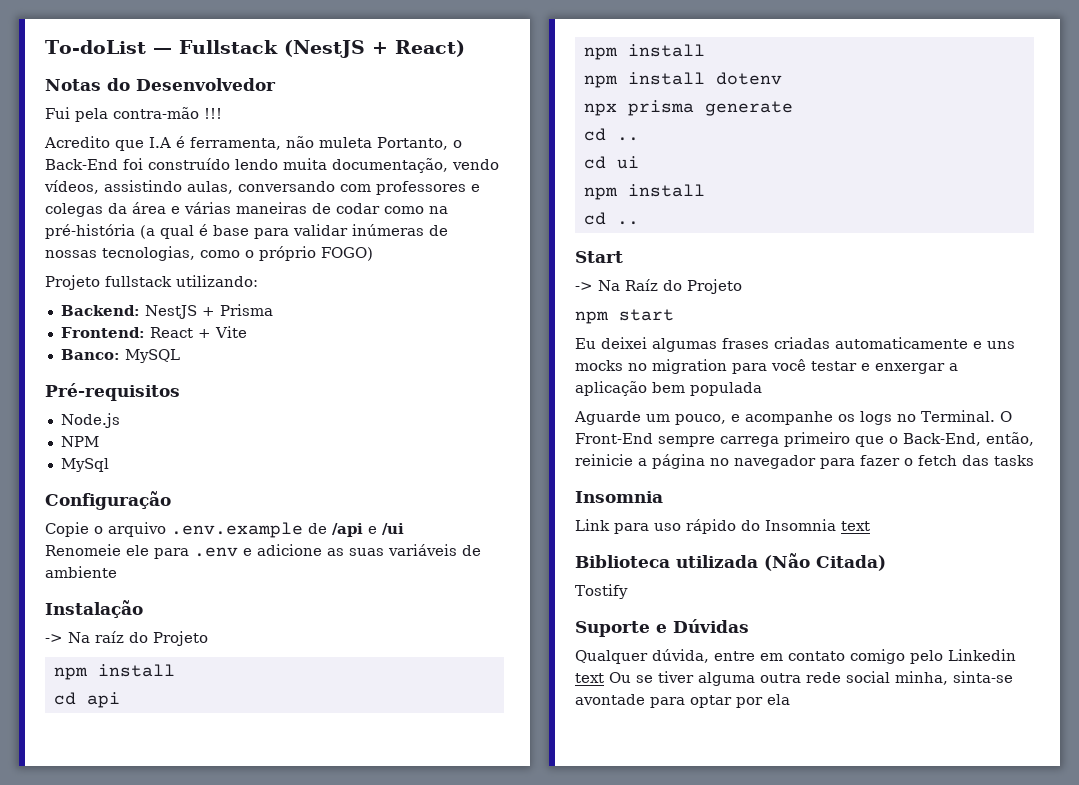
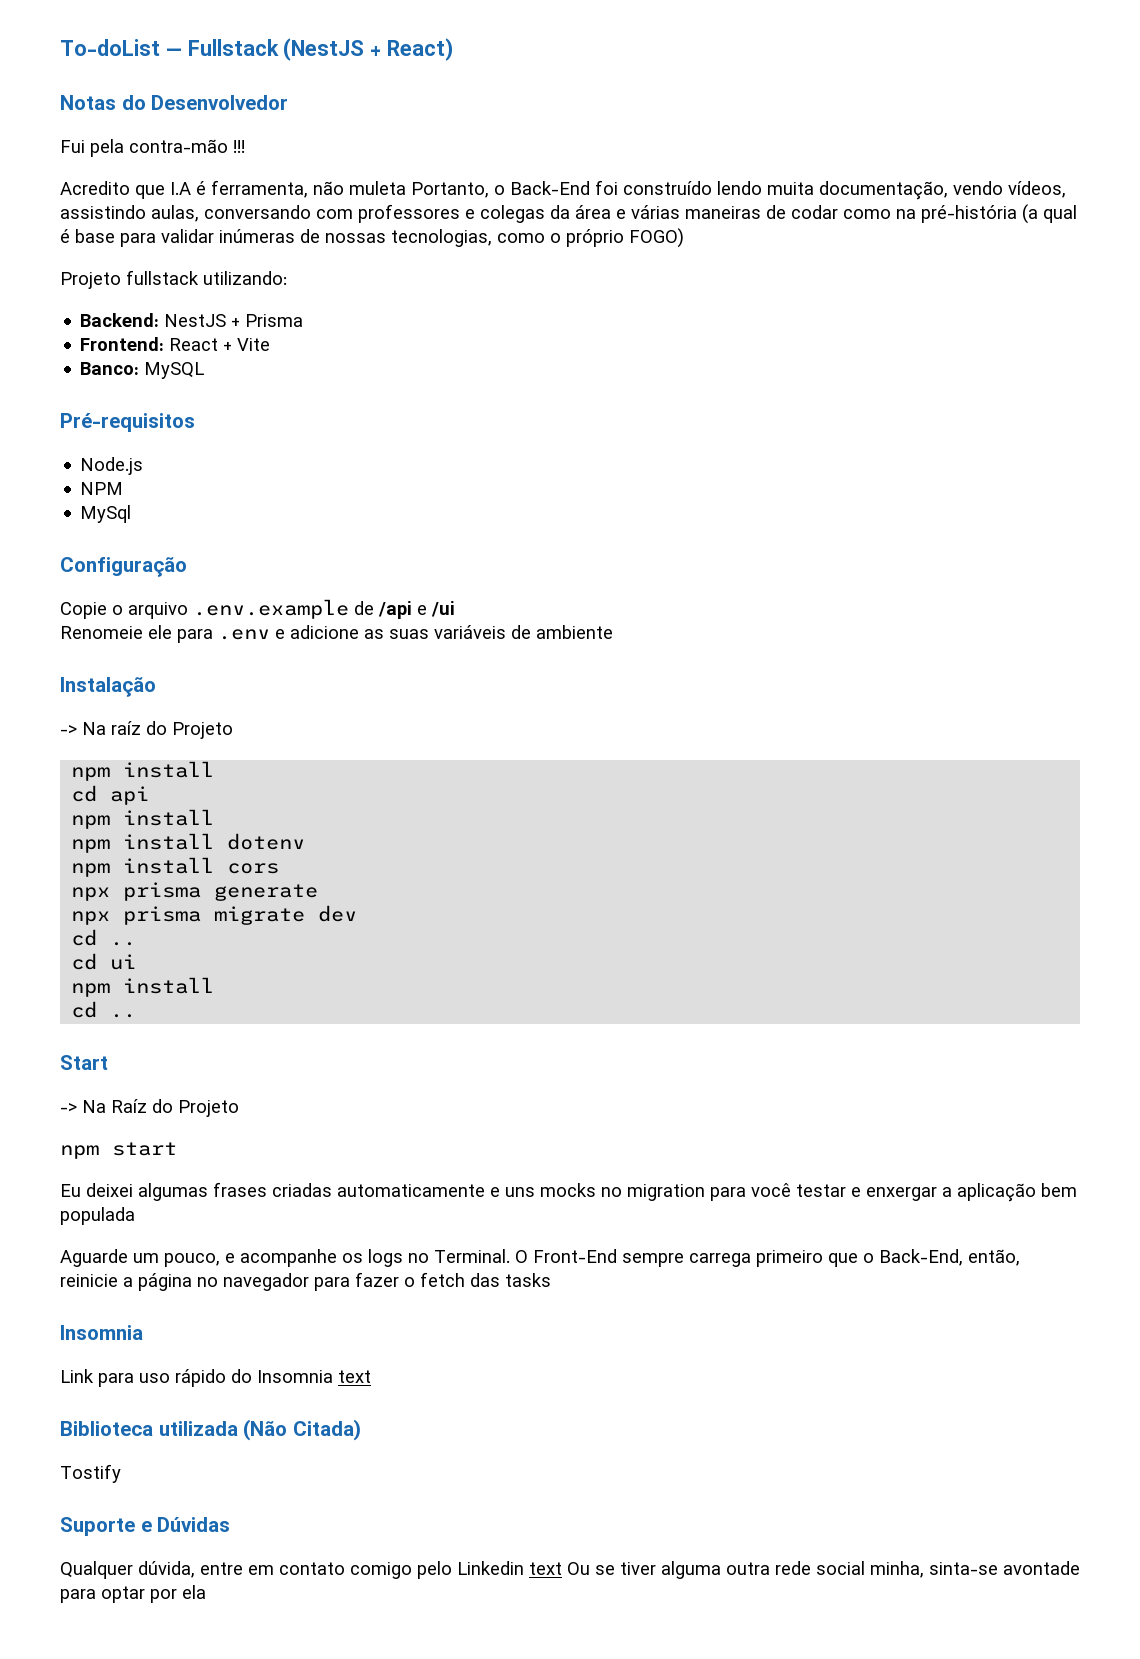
(782, 78) none -> [71,857,280,877] // npm install cors
(793, 108) none -> [71,905,358,925] // npx prisma migrate dev

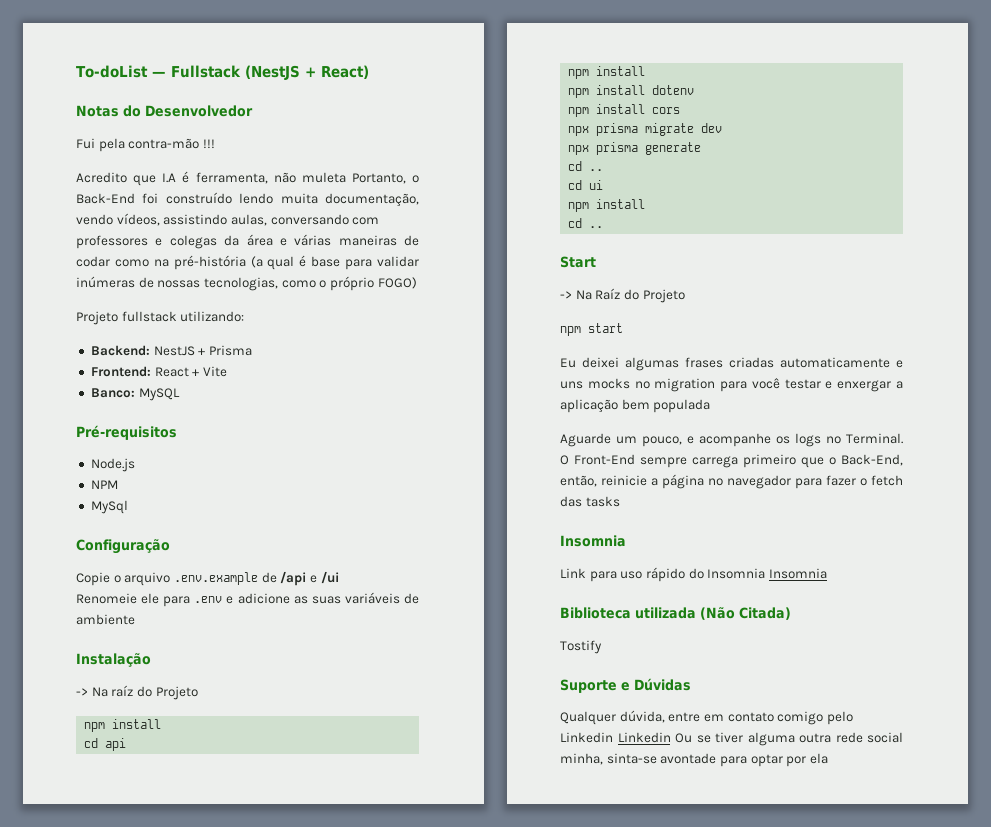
[214,884,319,901] [71,905,358,925] generate // npx prisma migrate dev -> [645,123,723,136] [568,142,702,155] migrate dev // npx prisma generate
[338,1370,371,1383] text -> [768,568,827,579] Insomnia
[529,1562,562,1575] text -> [617,732,671,743] Linkedin

